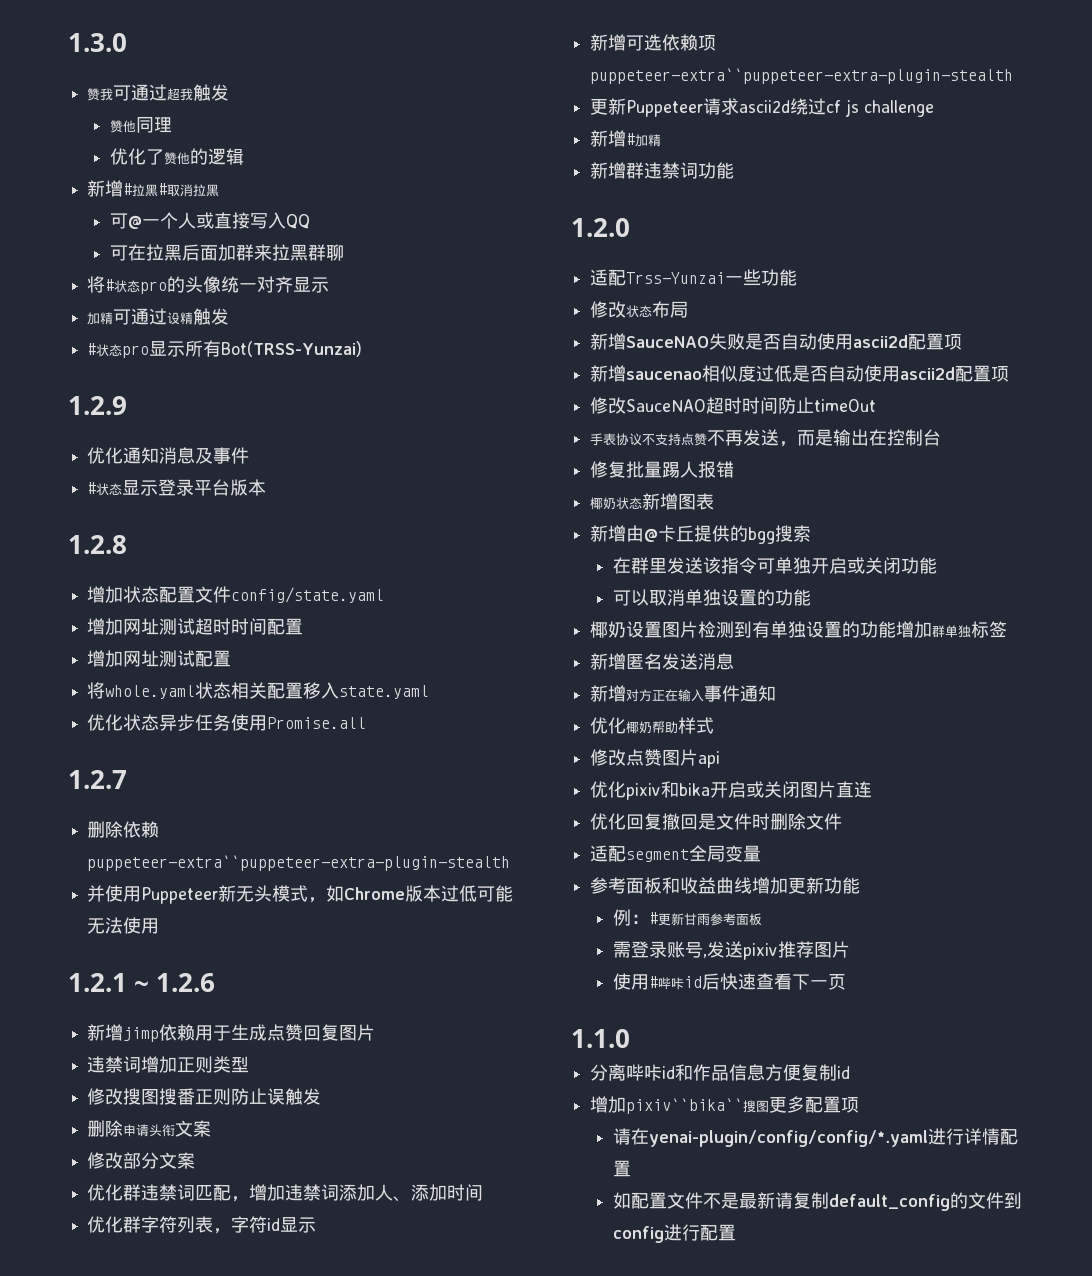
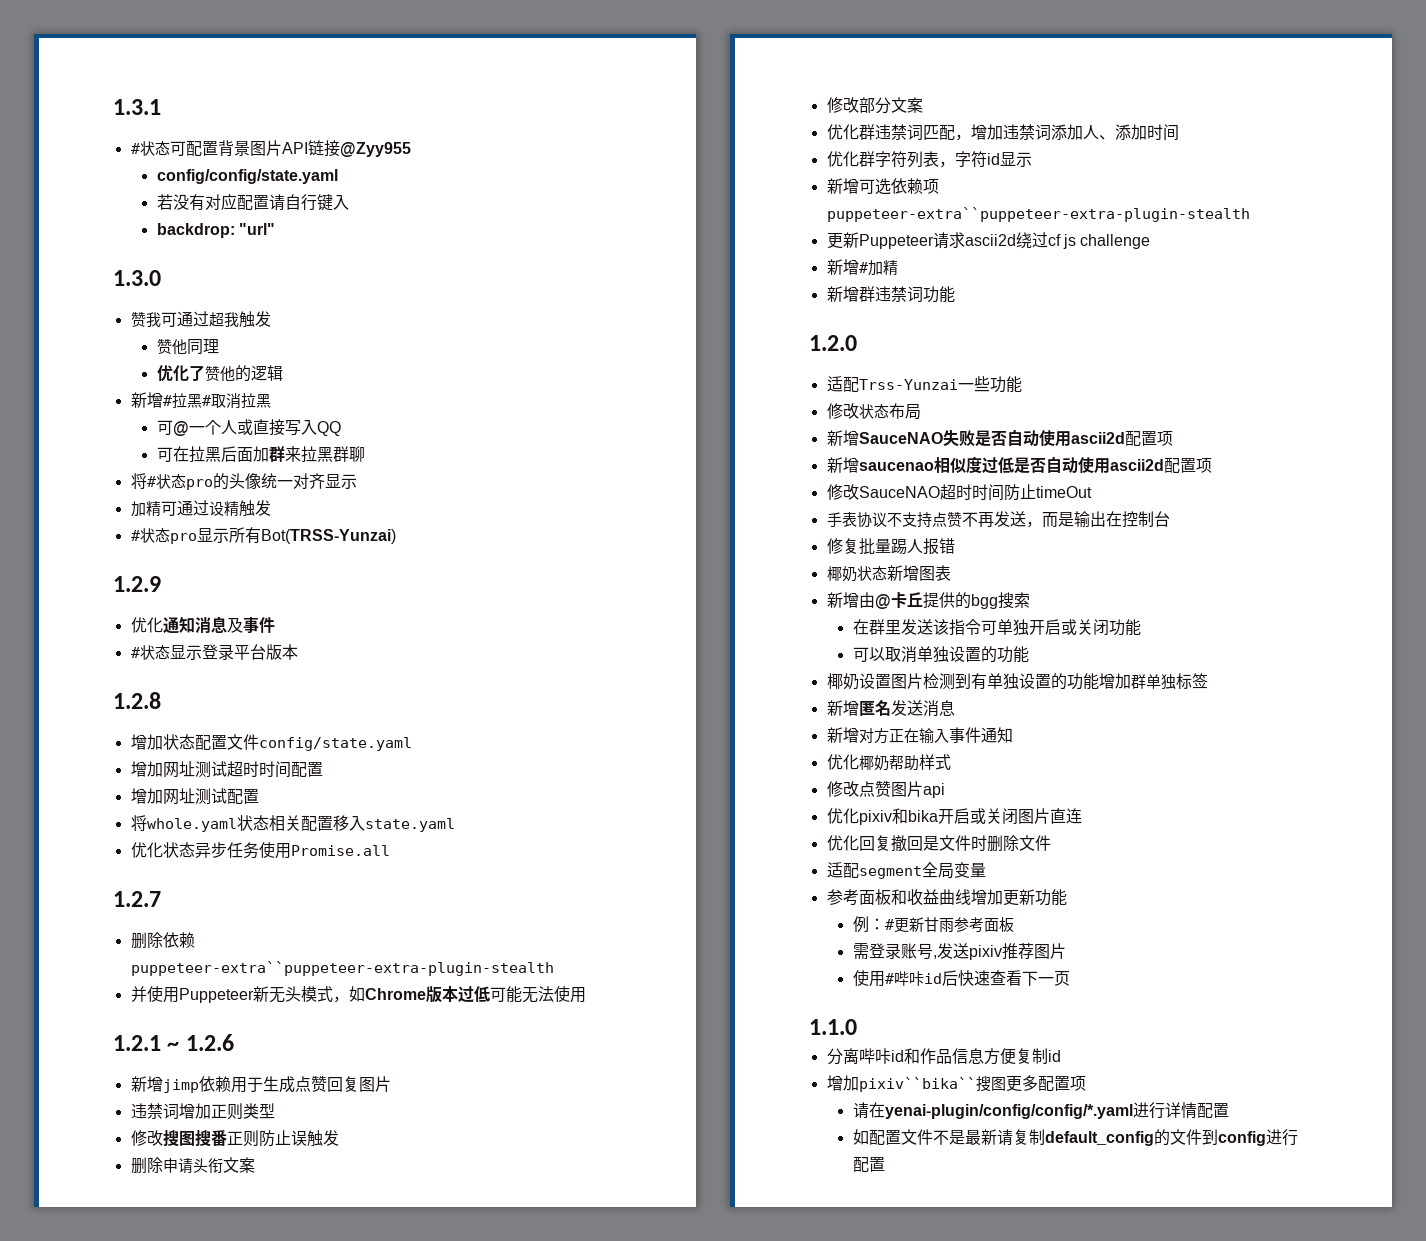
(68, 42) none -> [113,99,161,115] [130,140,411,157] [156,169,338,184] [156,193,349,211] [156,223,276,238] 1.3.1 // #状态可配置背景图片API链接@Zyy955 // config/config/state.yaml // 若没有对应配置请自行键入 // backdrop: "url" //

